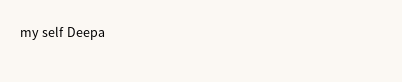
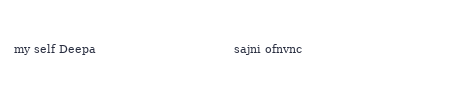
(105, 33) none -> [234,44,302,55] // sajni ofnvnc

